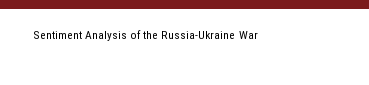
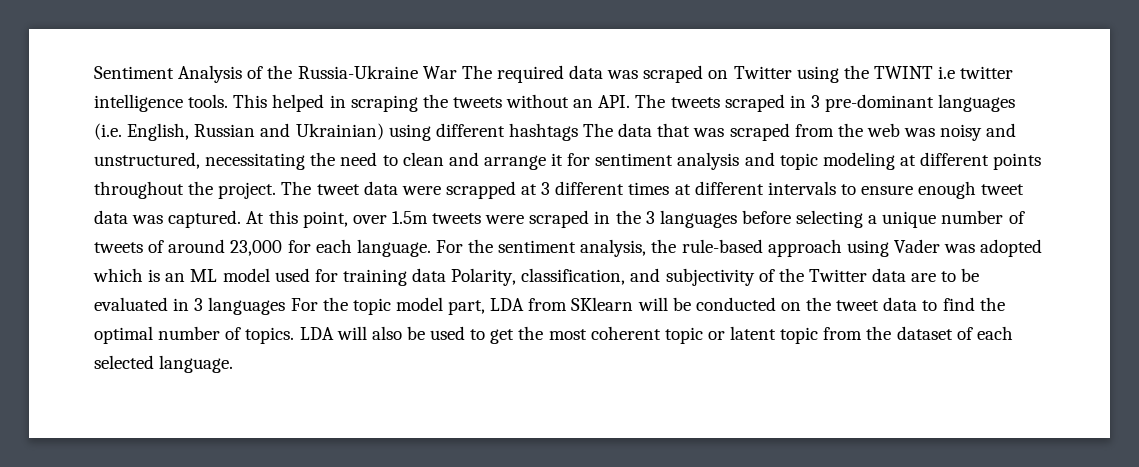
(258, 35) none -> [461,65,1014,83] [94,94,1016,112] [94,123,1017,141] [94,152,1042,170] [94,181,1025,199] [94,210,1025,228] [94,239,1043,257] [93,268,980,286] [94,297,1005,315] [94,326,1013,344] [94,355,234,373] The required data was scraped on Twitter using the TWINT i.e twitter intelligence tools. This helped in scraping the tweets without an API. The tweets scraped in 3 pre-dominant languages (i.e. English, Russian and Ukrainian) using different hashtags The data that was scraped from the web was noisy and unstructured, necessitating the need to clean and arrange it for sentiment analysis and topic modeling at different points throughout the project. The tweet data were scrapped at 3 different times at different intervals to ensure enough tweet data was captured. At this point, over 1.5m tweets were scraped in the 3 languages before selecting a unique number of tweets of around 23,000 for each language. For the sentiment analysis, the rule-based approach using Vader was adopted which is an ML model used for training data Polarity, classification, and subjectivity of the Twitter data are to be evaluated in 3 languages For the topic model part, LDA from SKlearn will be conducted on the tweet data to find the optimal number of topics. LDA will also be used to get the most coherent topic or latent topic from the dataset of each selected language.

